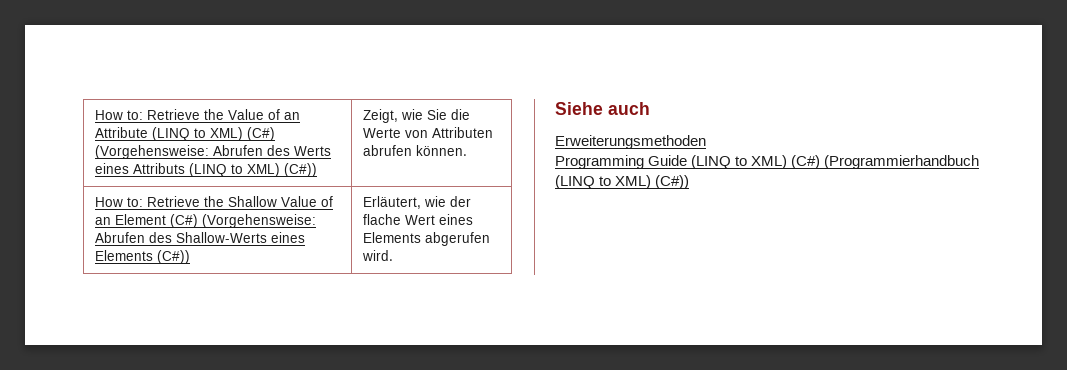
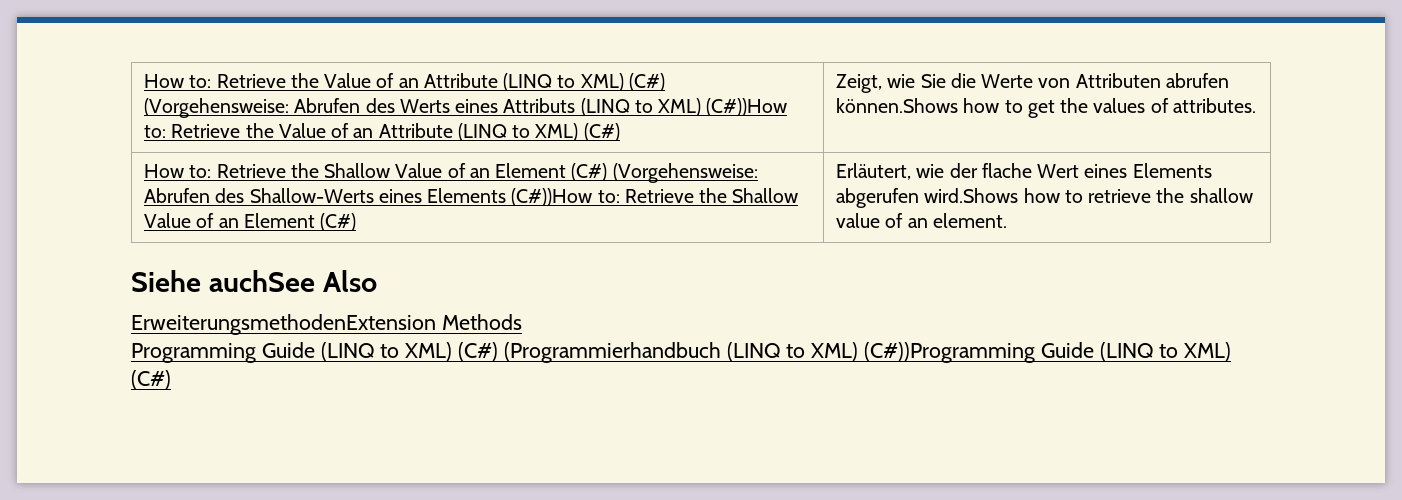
[283,163,317,177] (C#)) -> [706,98,788,116] [143,123,620,141] (C#))How to: Retrieve the Value of an Attribute (LINQ to XML) (C#)
[415,145,467,156] können. -> [835,98,1256,118] können.Shows how to get the values of attributes.
[156,250,190,264] (C#)) -> [511,188,799,206] [143,213,357,231] (C#))How to: Retrieve the Shallow Value of an Element (C#)
[361,250,393,261] [555,102,650,115] [555,135,706,149] wird. // Siehe auch // Erweiterungsmethoden -> [924,188,1253,203] [835,213,1007,228] [131,270,377,292] [131,314,522,335] wird.Shows how to retrieve the shallow value of an element. // Siehe auchSee Also // ErweiterungsmethodenExtension Methods
[655,175,690,189] (C#)) -> [864,342,1232,363] [131,370,171,389] (C#))Programming Guide (LINQ to XML) (C#)

